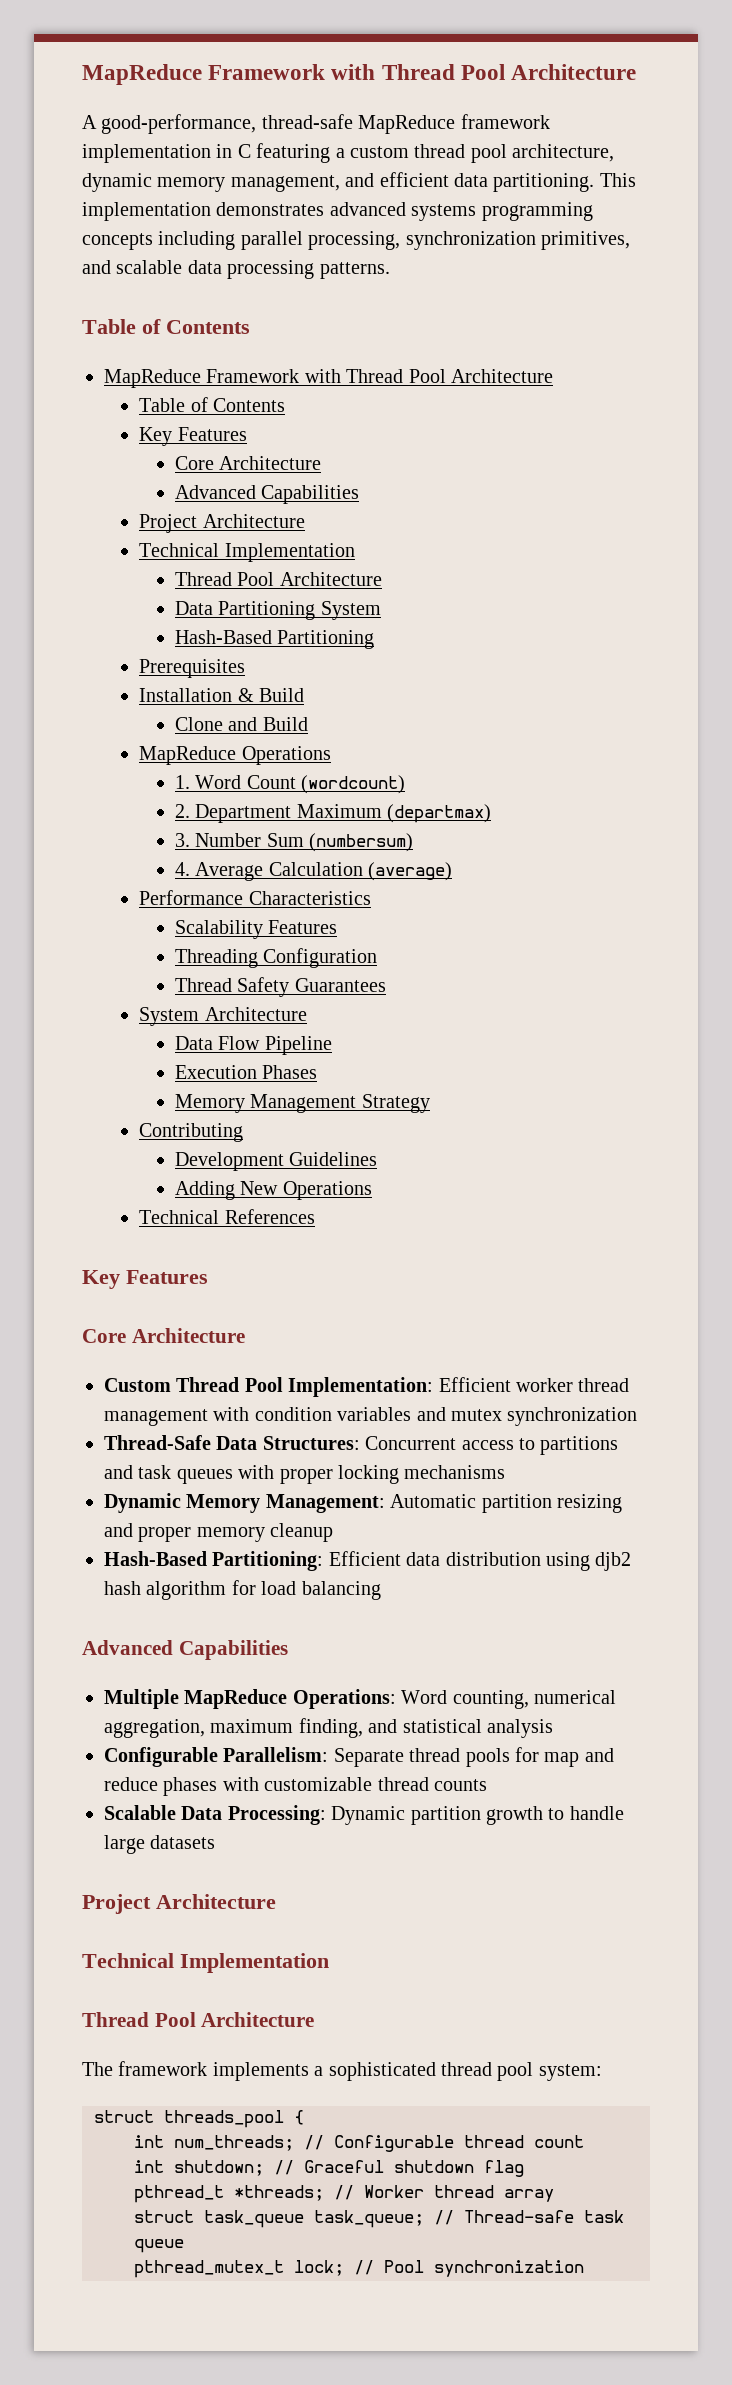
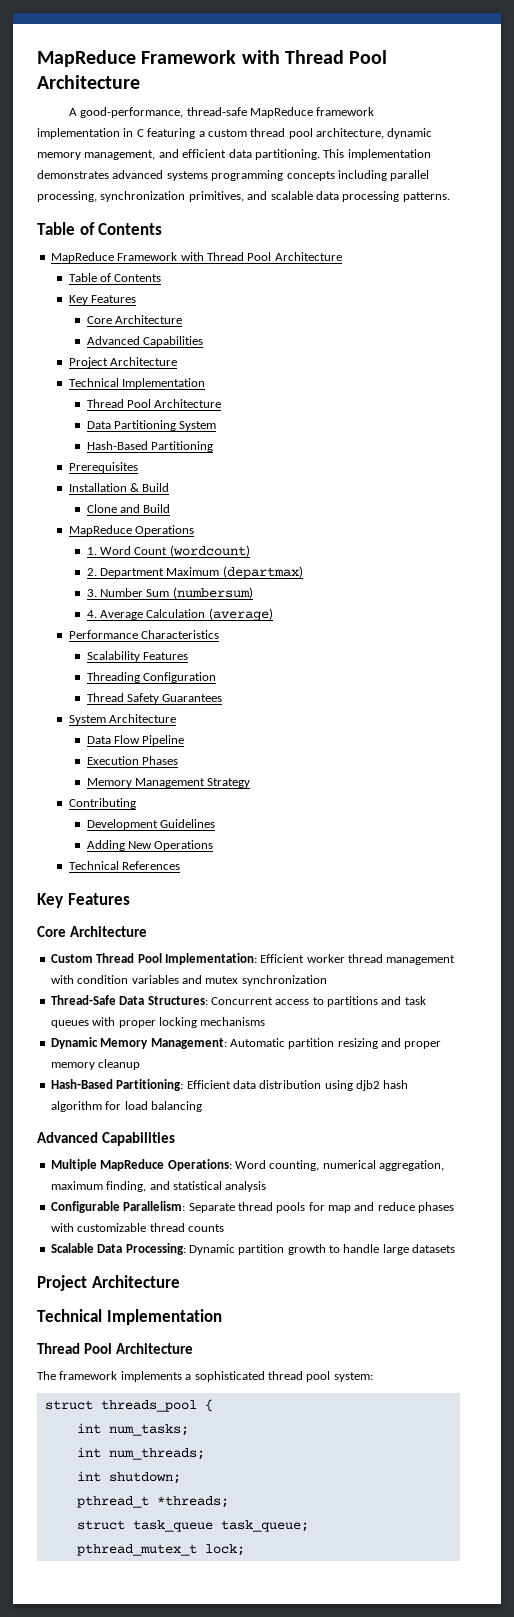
(304, 2117) none -> [76,1423,189,1436] // int num_tasks;
[304,2135,584,2152] [134,2160,524,2177] [134,2185,554,2203] // Configurable thread count // int shutdown; // Graceful shutdown flag // pthread_t *threads; // Worker thread array -> [76,1471,181,1484] [76,1496,229,1508] // int shutdown; // pthread_t *threads;
[434,2210,624,2225] [134,2239,184,2253] // Thread-safe task queue -> (309, 1526) none
[354,2260,584,2277] // Pool synchronization -> (245, 1550) none

